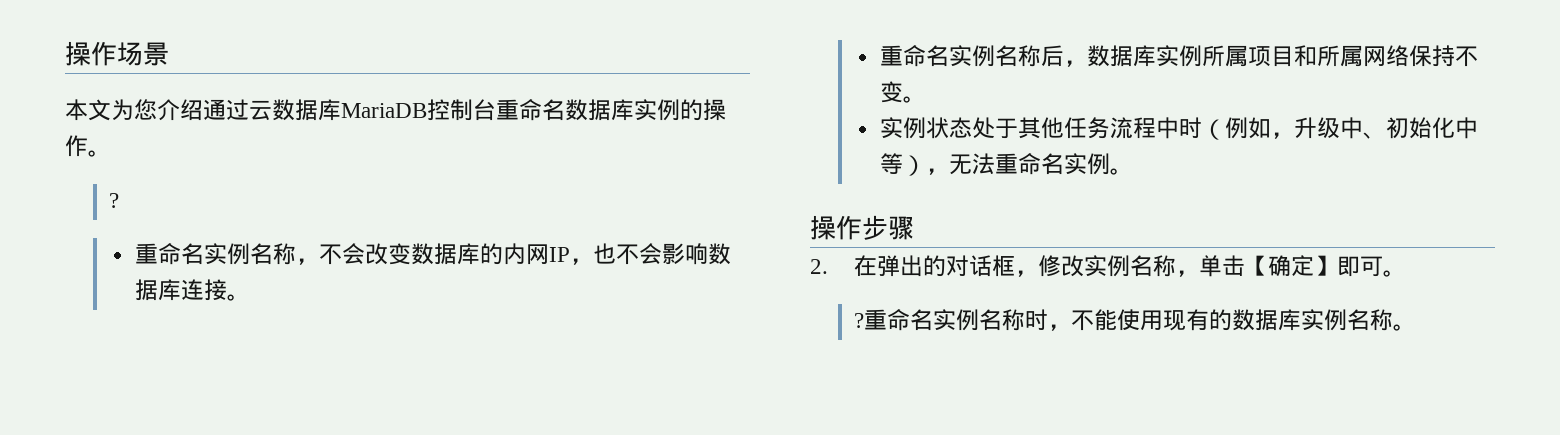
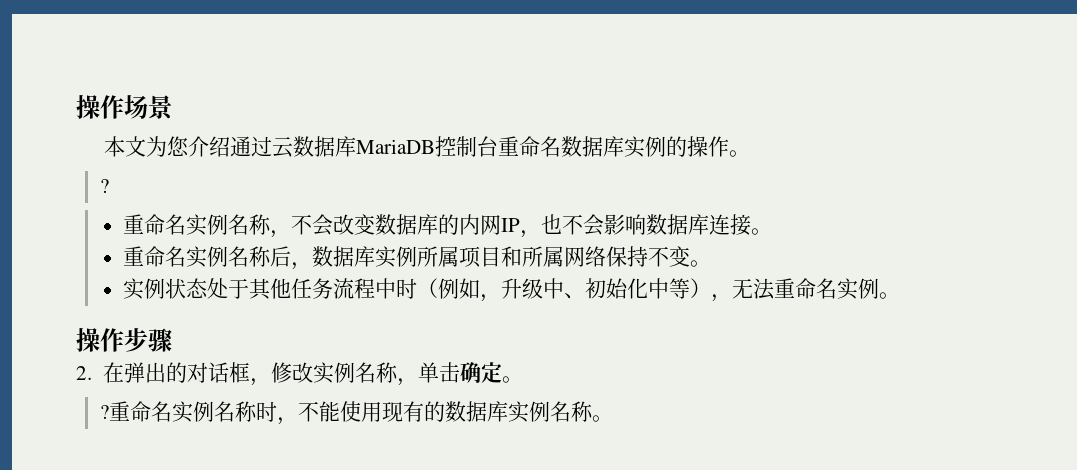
[1245,255,1384,277] 【确定】即可 -> [459,362,502,383] 确定

